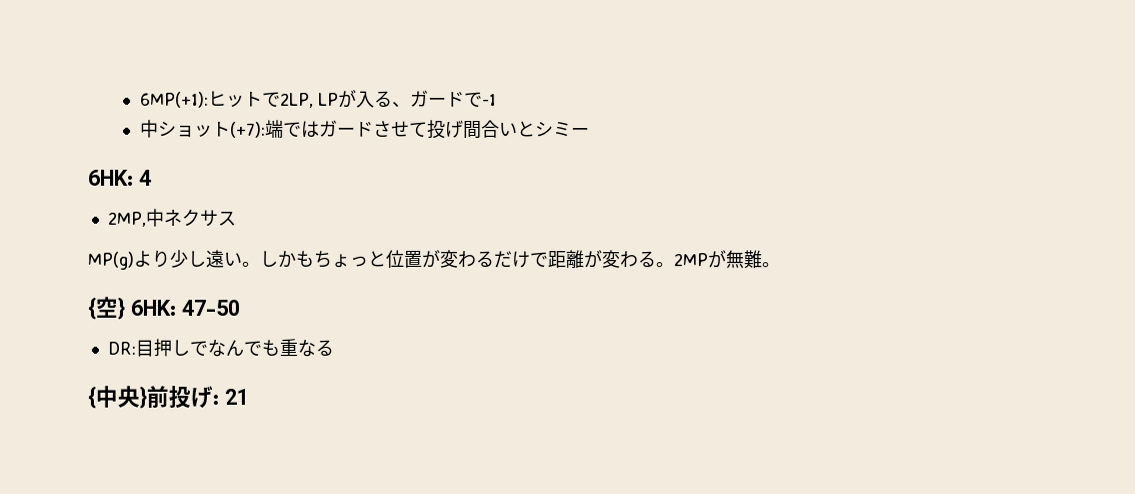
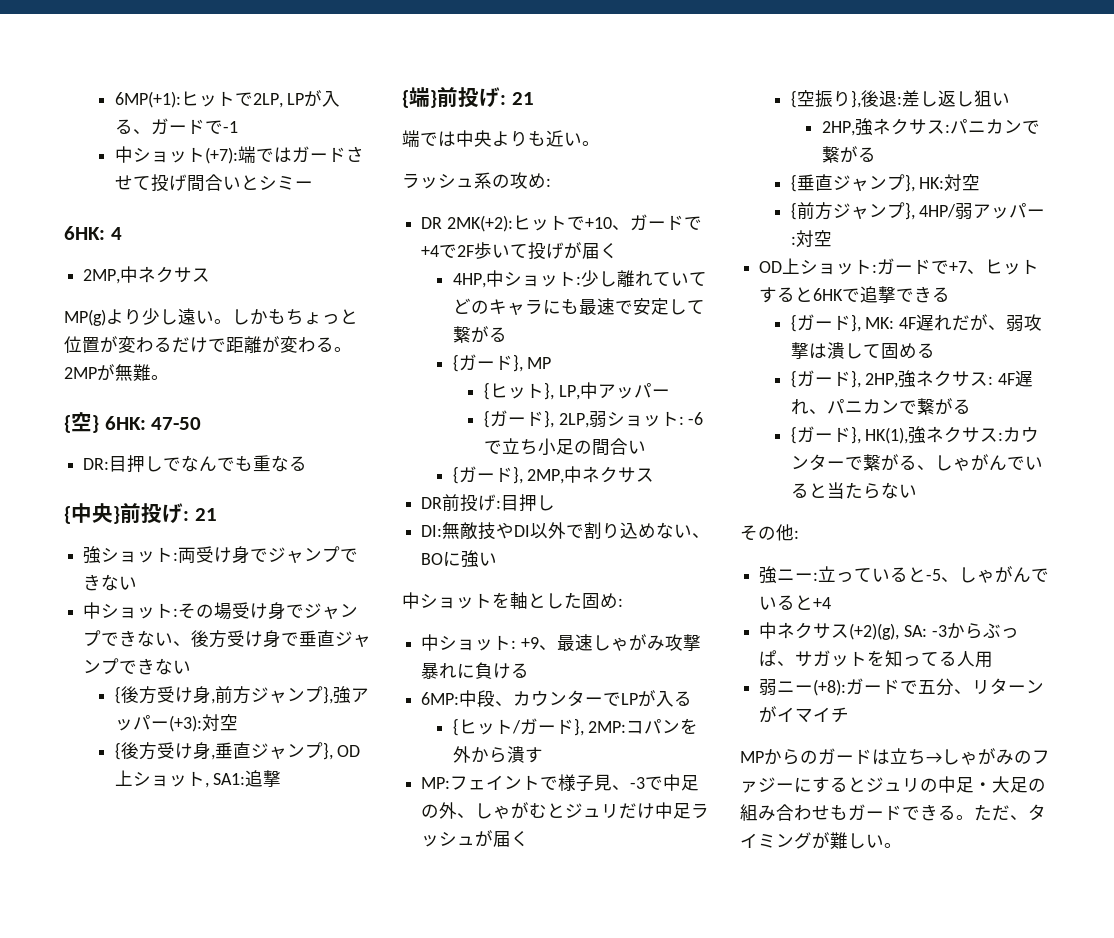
(249, 396) none -> [83,546,359,564] [83,574,138,591] [83,602,359,620] [83,630,372,648] [83,658,192,675] [114,686,369,704] [114,714,238,732] [114,742,361,760] [114,770,282,788] [402,87,534,108] [402,130,600,147] [402,172,551,189] [421,214,702,232] [421,242,619,260] [452,270,707,288] [452,298,705,315] [452,326,507,343] [452,354,552,372] [483,382,670,400] [483,410,704,428] [483,438,646,456] [452,466,655,484] [421,494,556,512] [421,522,711,540] [421,550,498,568] [402,592,623,609] [421,634,701,651] [421,662,530,679] [421,690,693,707] [452,718,699,736] [452,746,543,763] [421,774,700,792] [421,802,710,819] [421,830,530,847] [790,90,1010,108] [821,118,1040,136] [821,146,876,163] [790,174,981,192] [790,202,1046,220] [790,230,832,247] [759,258,1040,275] [759,286,951,303] [790,314,1043,332] [790,342,935,359] [790,370,1034,388] [790,398,971,415] [790,426,1040,444] [790,454,1043,471] [790,482,917,499] [740,524,799,541] [759,566,1050,584] [759,595,832,610] [759,622,1019,640] [759,650,994,668] [759,678,1045,696] [759,706,850,723] [740,748,1050,765] [740,776,1046,793] [740,804,1046,821] [740,832,902,849] // 強ショット:両受け身でジャンプできない // 中ショット:その場受け身でジャンプできない、後方受け身で垂直ジャンプできない // {後方受け身,前方ジャンプ},強アッパー(+3):対空 // {後方受け身,垂直ジャンプ}, OD上ショット, SA1:追撃 // {端}前投げ: 21 // 端では中央よりも近い。 // ラッシュ系の攻め: // DR 2MK(+2):ヒットで+10、ガードで+4で2F歩いて投げが届く // 4HP,中ショット:少し離れていてどのキャラにも最速で安定して繋がる // {ガード}, MP // {ヒット}, LP,中アッパー // {ガード}, 2LP,弱ショット: -6で立ち小足の間合い // {ガード}, 2MP,中ネクサス // DR前投げ:目押し // DI:無敵技やDI以外で割り込めない、BOに強い // 中ショットを軸とした固め: // 中ショット: +9、最速しゃがみ攻撃暴れに負ける // 6MP:中段、カウンターでLPが入る // {ヒット/ガード}, 2MP:コパンを外から潰す // MP:フェイントで様子見、-3で中足の外、しゃがむとジュリだけ中足ラッシュが届く // {空振り},後退:差し返し狙い // 2HP,強ネクサス:パニカンで繋がる // {垂直ジャンプ}, HK:対空 // {前方ジャンプ}, 4HP/弱アッパー:対空 // OD上ショット:ガードで+7、ヒットすると6HKで追撃できる // {ガード}, MK: 4F遅れだが、弱攻撃は潰して固める // {ガード}, 2HP,強ネクサス: 4F遅れ、パニカンで繋がる // {ガード}, HK(1),強ネクサス:カウンターで繋がる、しゃがんでいると当たらない // その他: // 強ニー:立っていると-5、しゃがんでいると+4 // 中ネクサス(+2)(g), SA: -3からぶっぱ、サガットを知ってる人用 // 弱ニー(+8):ガードで五分、リターンがイマイチ // MPからのガードは立ち→しゃがみのファジーにするとジュリの中足・大足の組み合わせもガードできる。ただ、タイミングが難しい。

